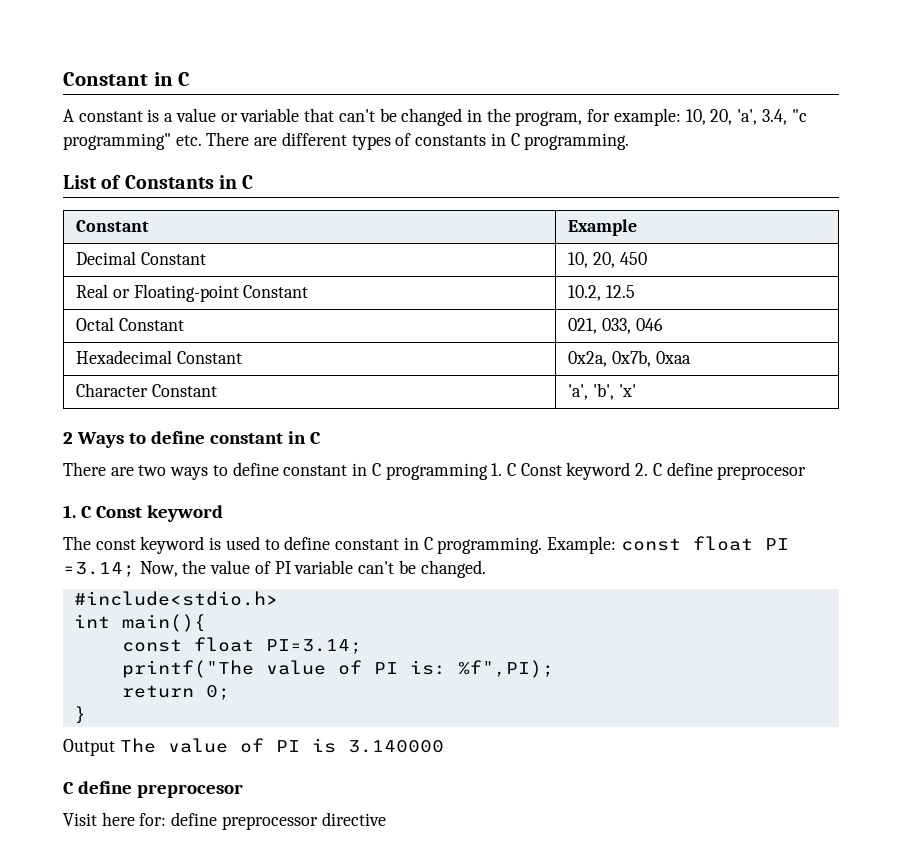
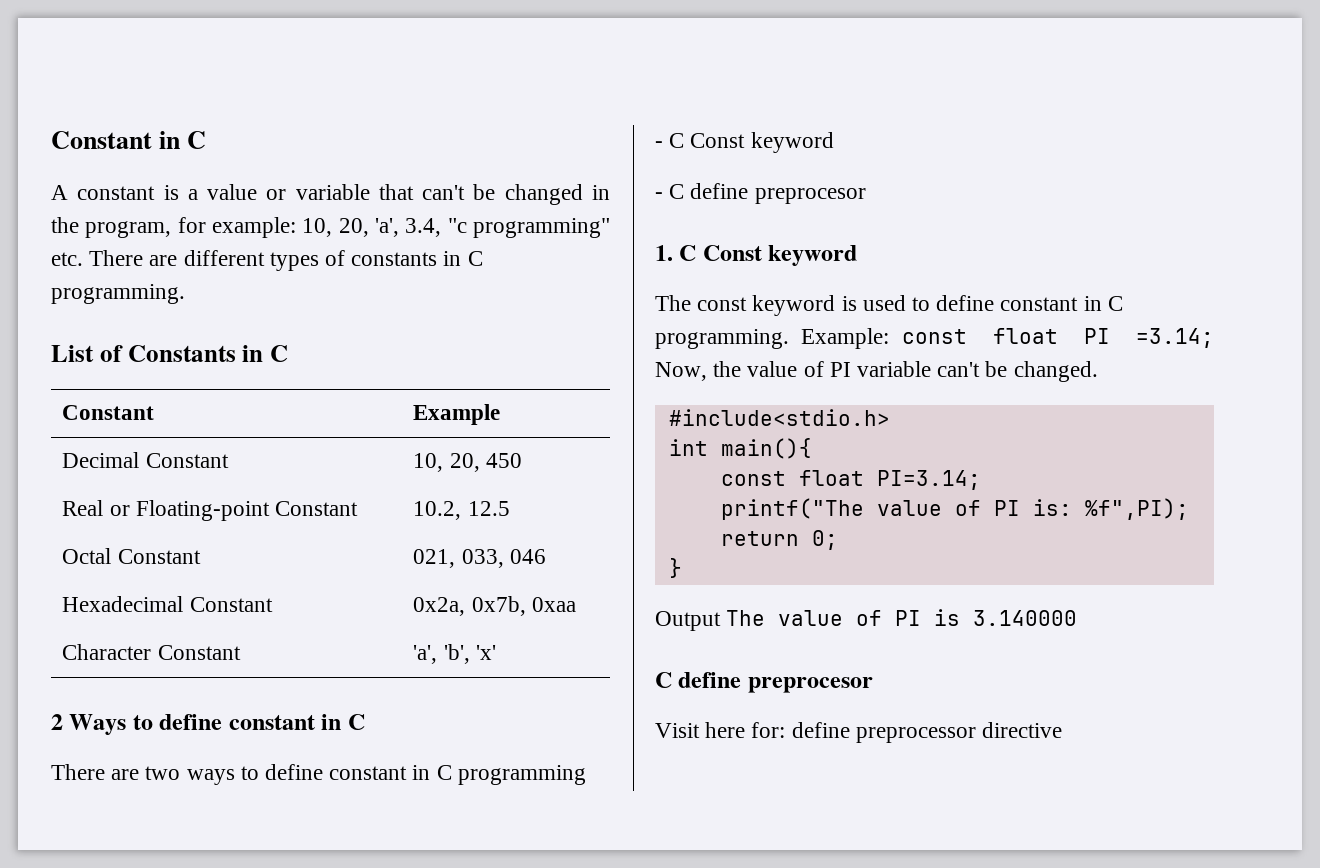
[491,462,649,480] 1. C Const keyword 2. -> [655,132,834,153] [655,192,663,199] // - C Const keyword // -

